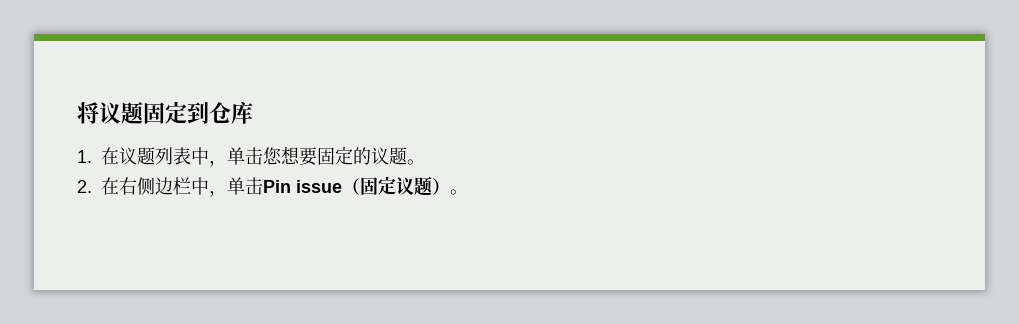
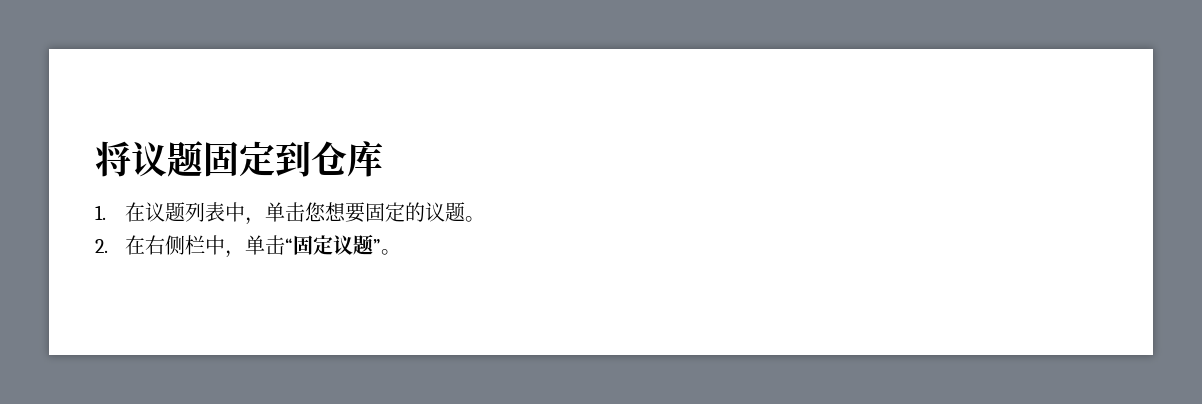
[155,177,173,195] 边 -> (186, 245) none
[263,177,360,195] Pin issue（ -> [285,238,294,253] “
[432,177,450,195] ） -> [373,239,382,253] ”

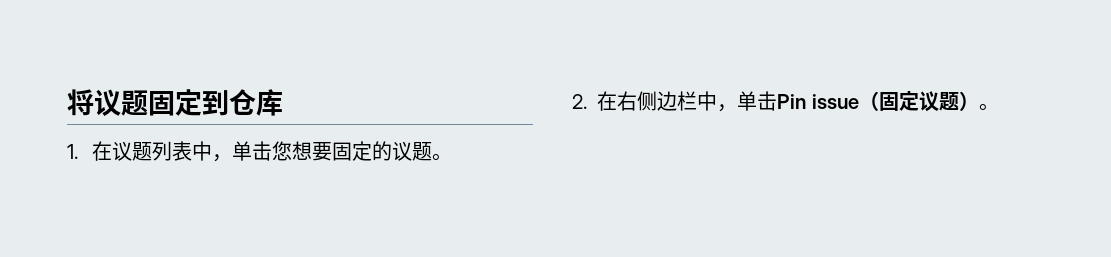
(186, 245) none -> [657,91,678,111] 边
[285,238,294,253] “ -> [777,91,879,111] Pin issue（
[373,239,382,253] ” -> [958,91,979,111] ）

